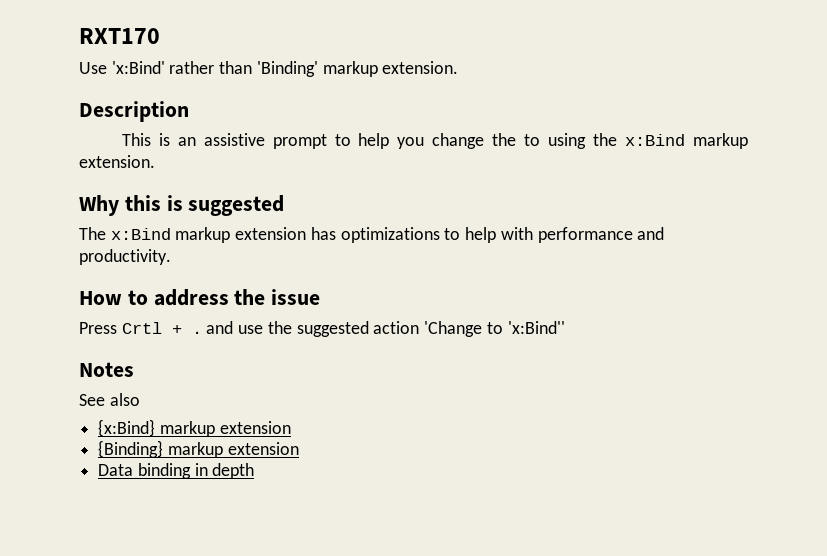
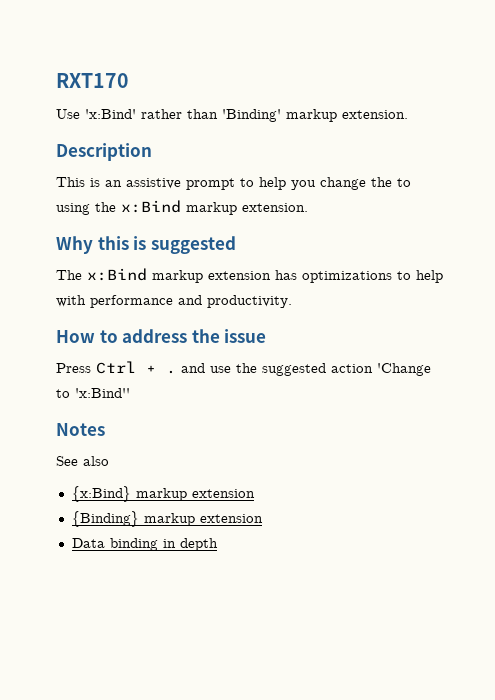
[121,322,162,334] Crtl -> [96,361,136,374] Ctrl

